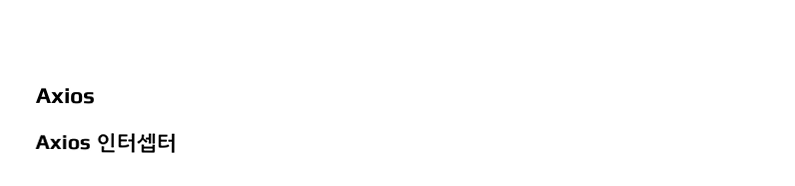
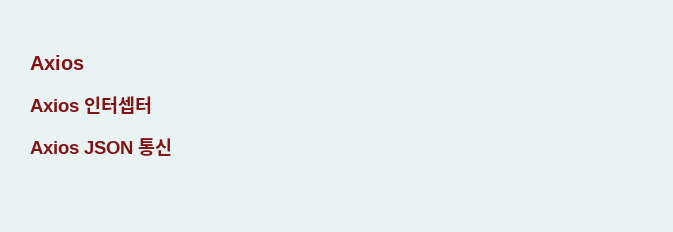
(177, 143) none -> [30,138,172,156] // Axios JSON 통신

